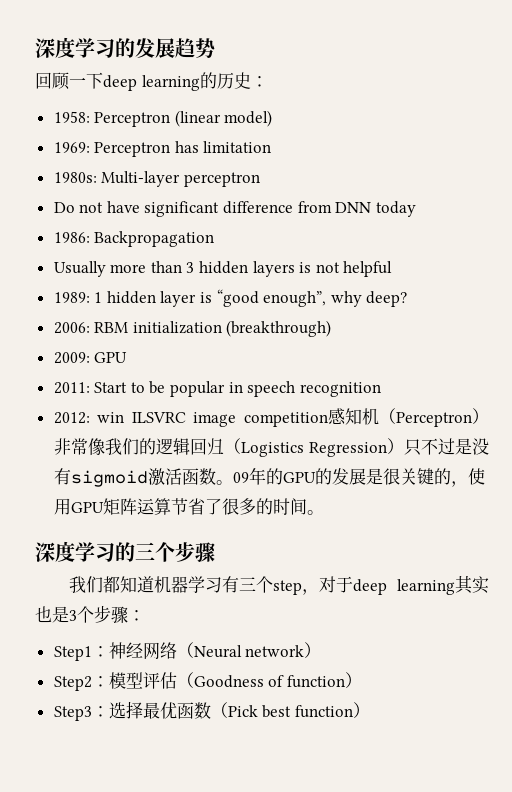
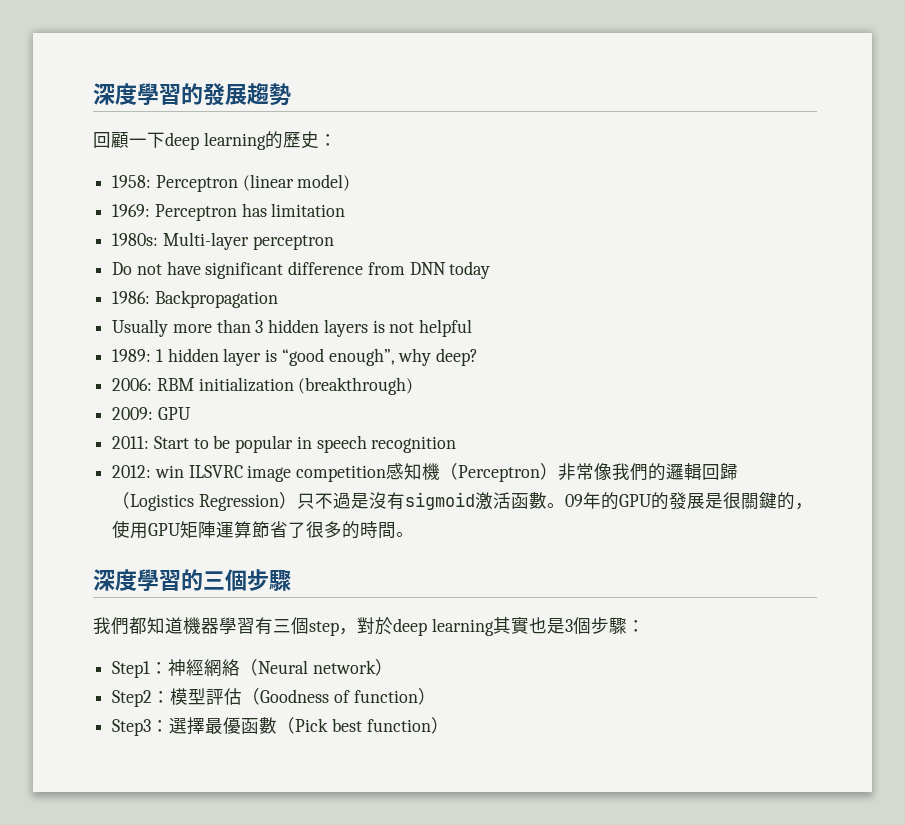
[35,37,215,58] [35,72,70,90] 深度学习的发展趋势 // 回顾 -> [93,83,291,106] [93,132,129,148] 深度學習的發展趨勢 // 回顧
[216,72,234,89] 历 -> [282,132,301,148] 歷
[362,408,379,425] 机 -> [422,463,441,480] 機
[121,438,224,455] 们的逻辑回归 -> [630,462,739,481] 們的邏輯回歸
[437,438,489,455] 过是没 -> [332,492,387,509] 過是沒
[198,468,216,485] 数 -> [528,492,547,509] 數
[331,468,434,485] 发展是很关键 -> [668,492,777,510] 發展是很關鍵
[119,498,188,515] 阵运算节 -> [198,521,271,538] 陣運算節
[272,498,307,515] 时间 -> [360,521,397,539] 時間
[75,542,215,562] [68,576,353,595] 学习的三个步骤 // 我们都知道机器学习有三个step，对于 -> [137,569,291,591] [93,617,393,636] 學習的三個步驟 // 我們都知道機器學習有三個step，對於
[471,576,489,594] 实 -> [510,617,529,634] 實
[77,605,128,624] 个步骤 -> [572,617,627,634] 個步驟
[125,642,177,660] 经网络 -> [186,659,241,677] 經網絡
[142,672,160,689] 评 -> [206,688,225,705] 評
[108,701,211,719] 选择最优函数 -> [169,717,278,735] 選擇最優函數

